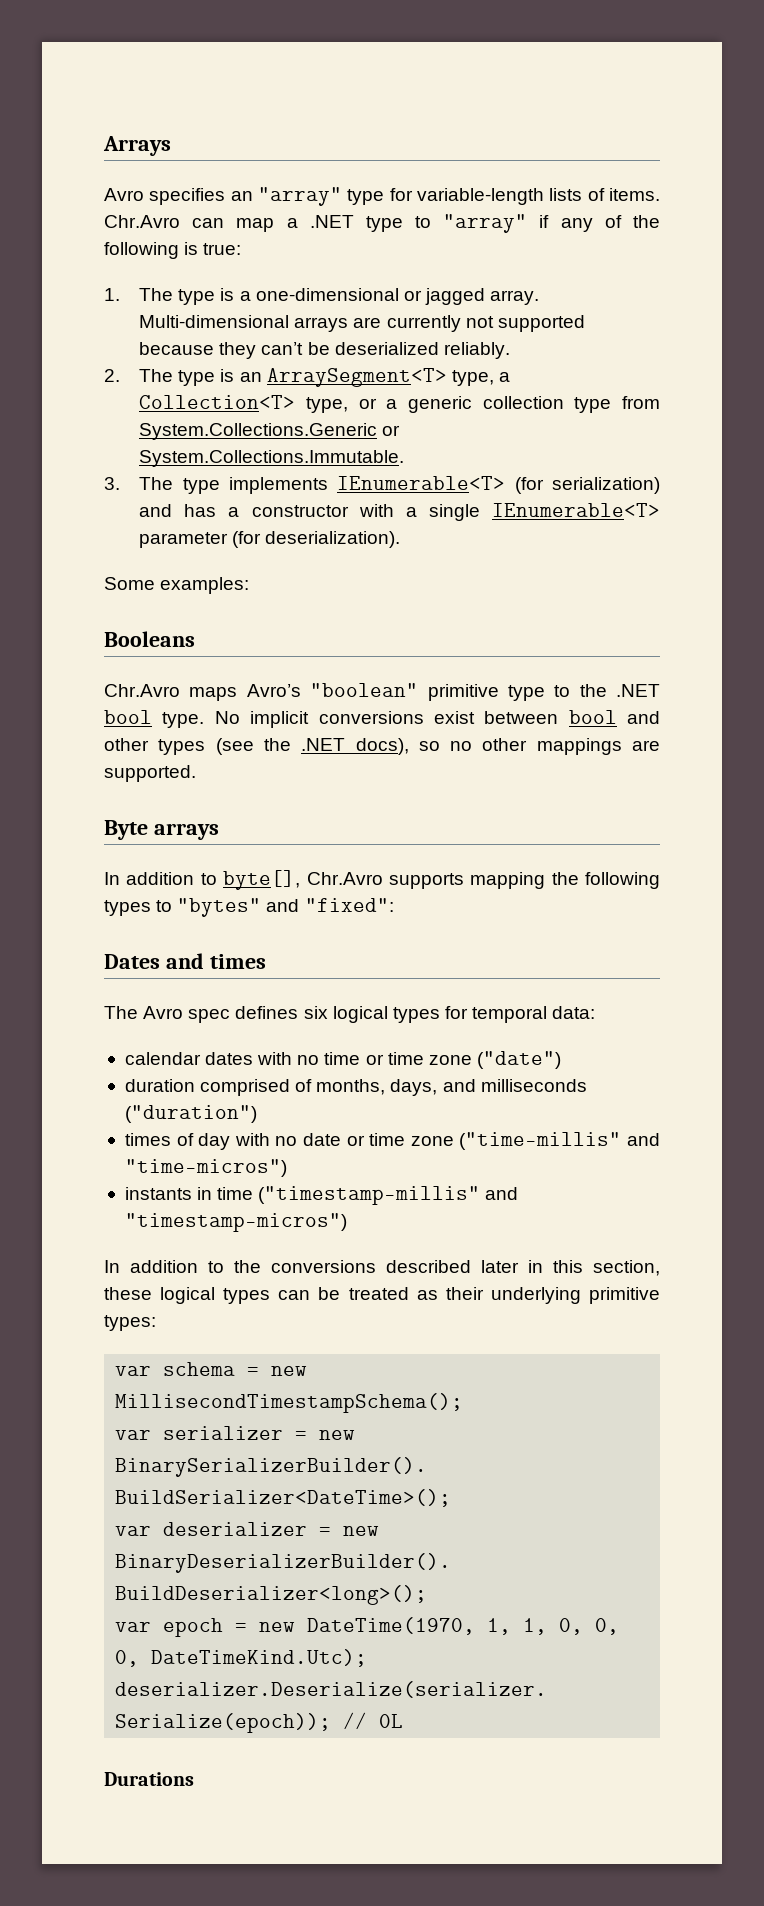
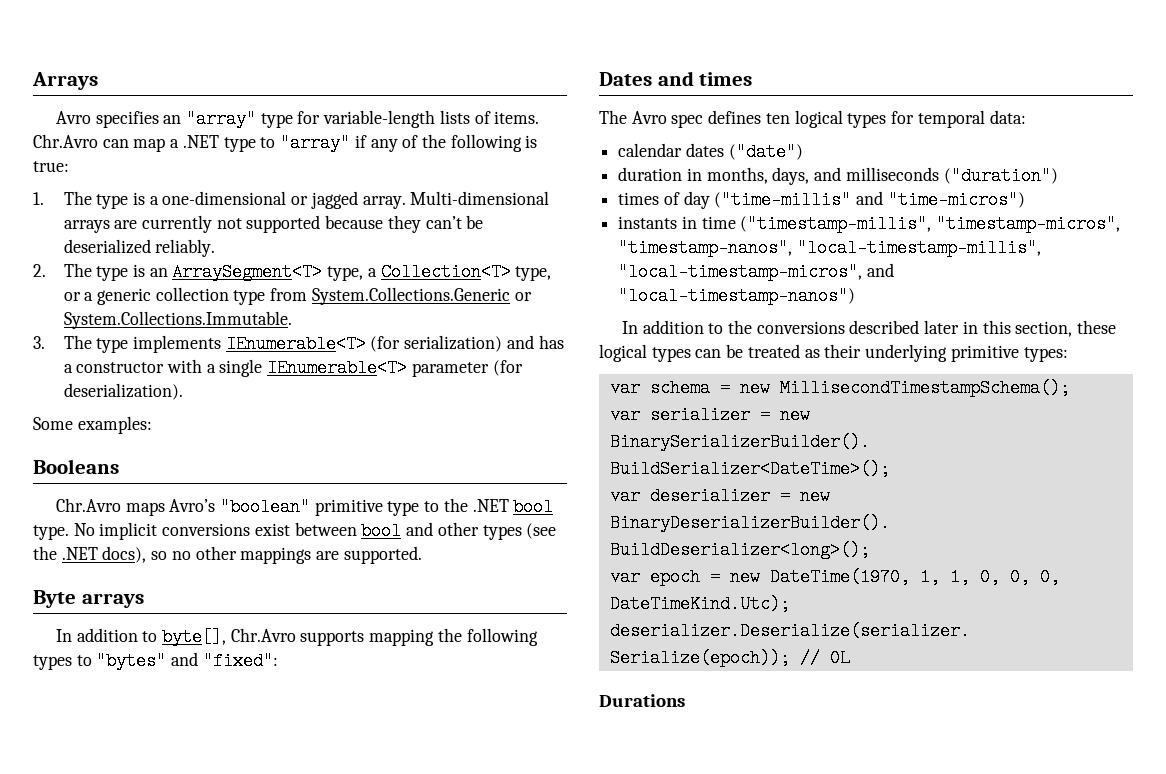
[303,1006,328,1019] six -> [765,113,790,124] ten
[257,1052,472,1065] with no time or time zone -> (724, 150) none
[200,1079,313,1096] comprised of -> [686,168,702,181] in
[234,1133,454,1146] with no date or time zone -> (710, 200) none
[258,1186,519,1205] [124,1213,347,1232] ("timestamp-millis" and "timestamp-micros") -> [740,215,1121,233] [618,239,1041,257] [618,263,894,281] [618,287,856,305] ("timestamp-millis", "timestamp-micros", "timestamp-nanos", "local-timestamp-millis", "local-timestamp-micros", and "local-timestamp-nanos")

